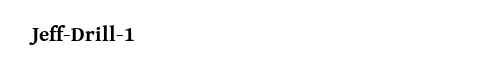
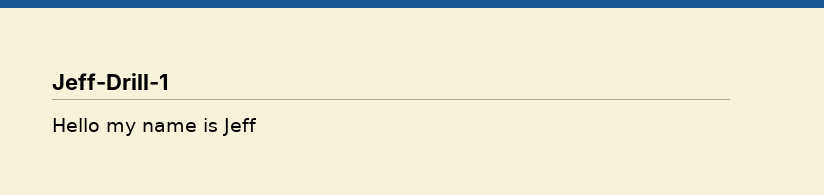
(135, 35) none -> [52,118,257,136] // Hello my name is Jeff

